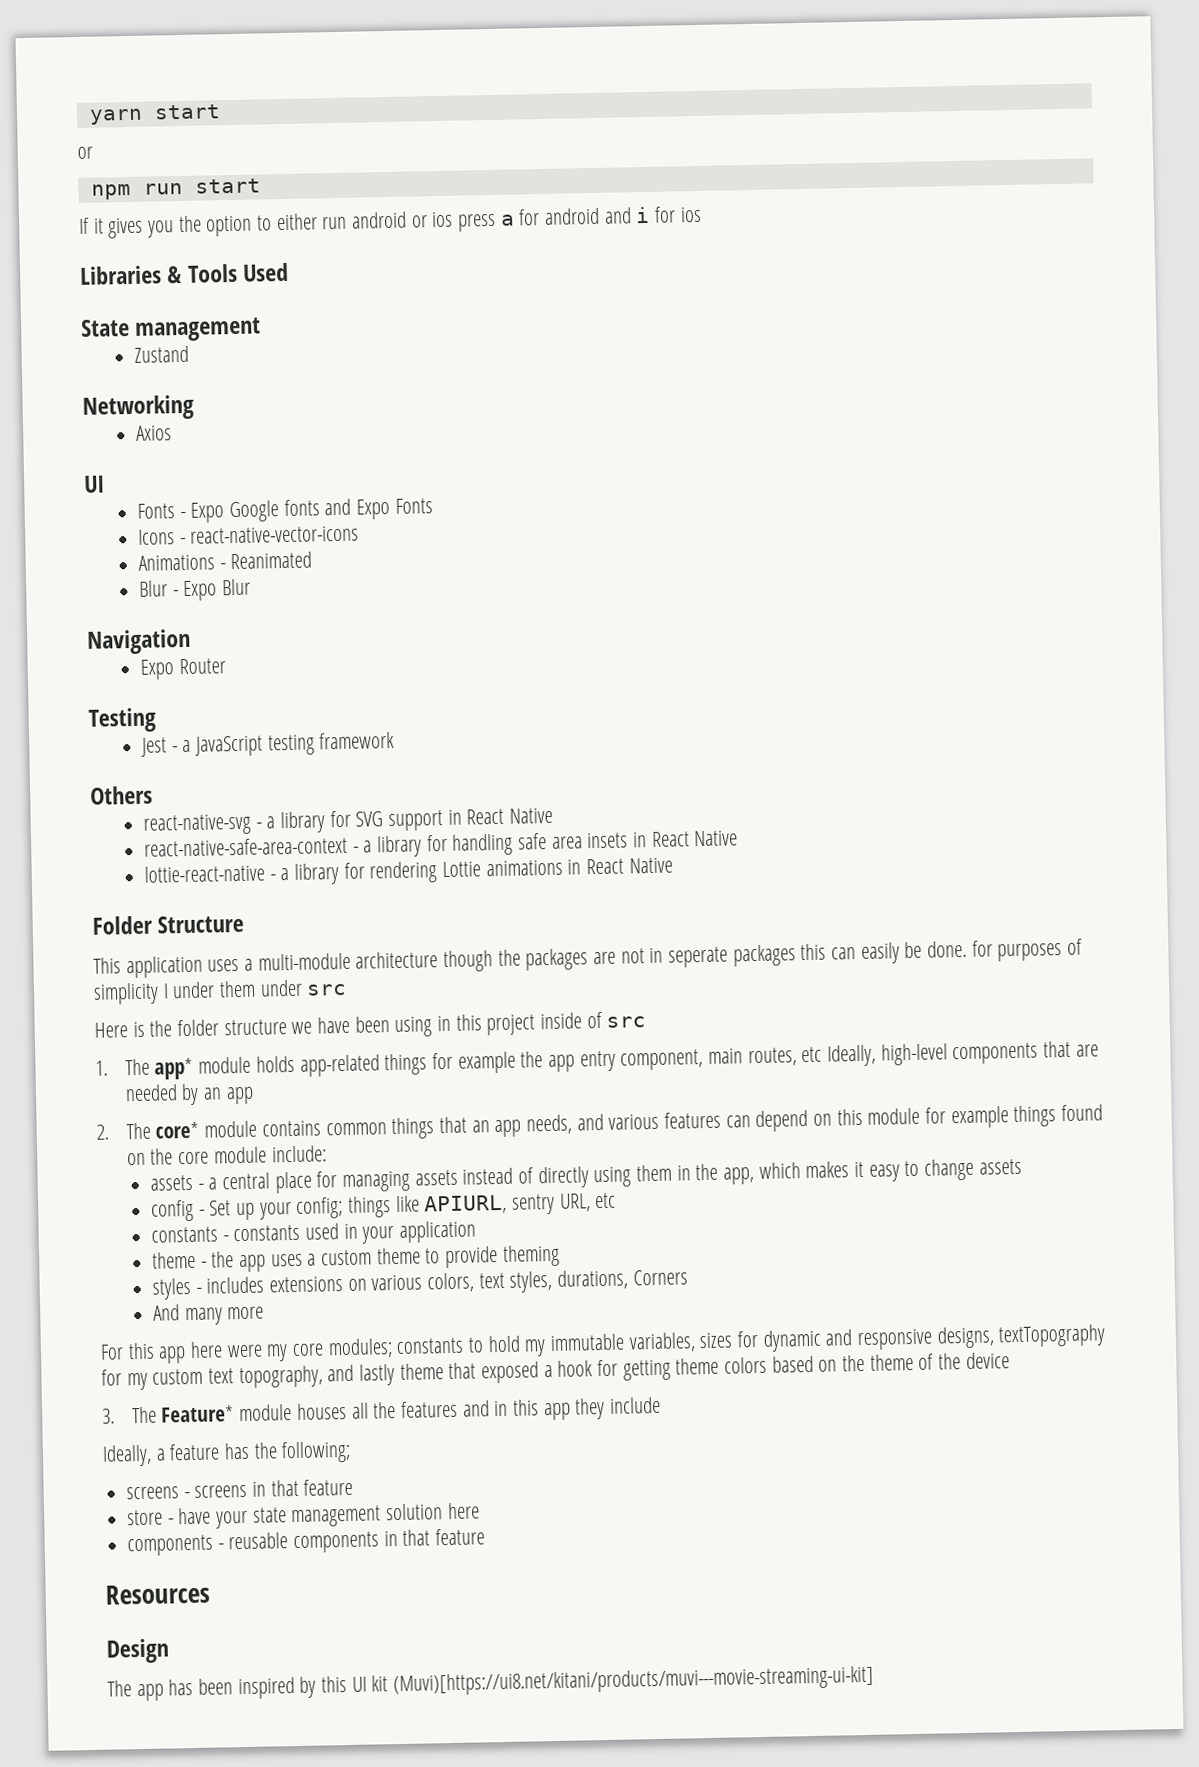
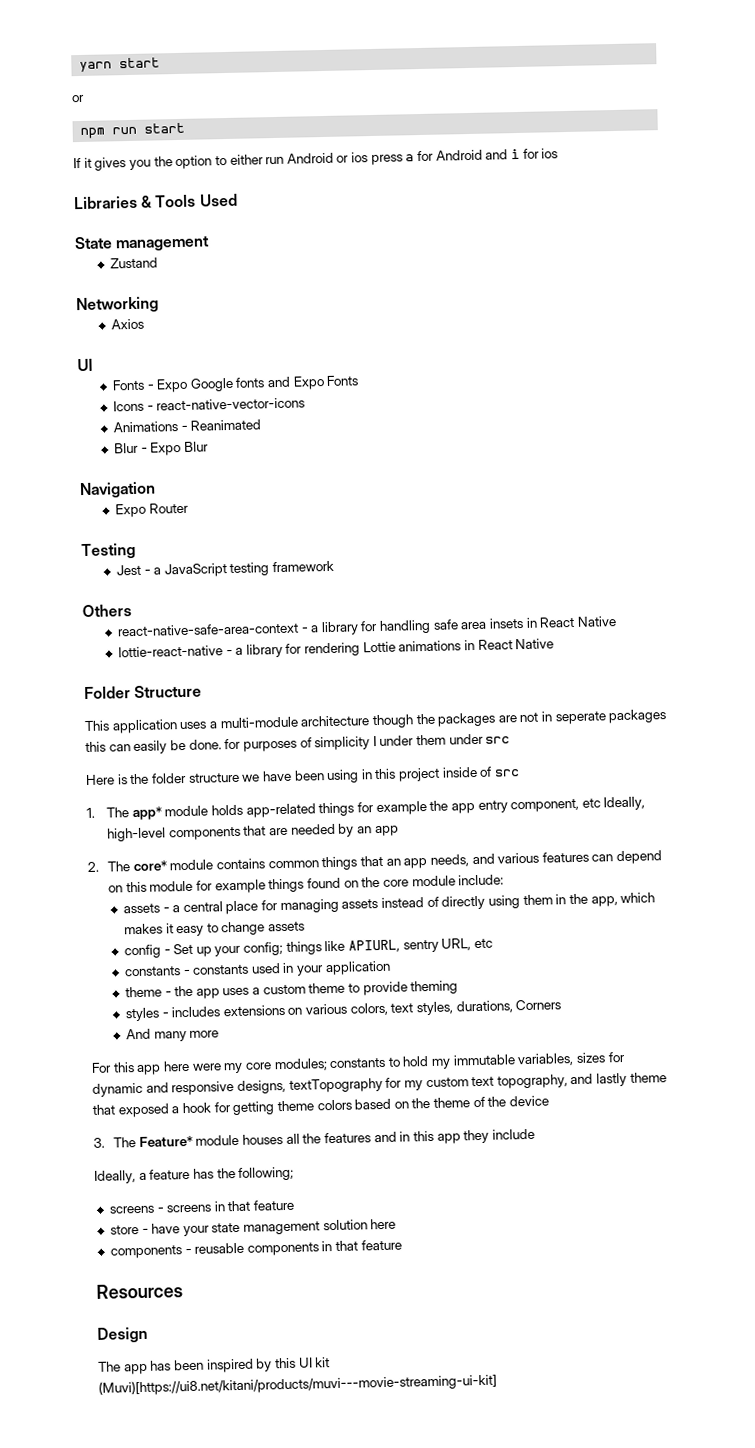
[351,211,408,229] android -> [286,152,334,164] Android
[544,207,601,225] android -> [435,149,483,161] Android
[142,807,553,836] // react-native-svg - a library for SVG support in React Native -> (132, 611) none
[707,1047,797,1067] main routes, -> (580, 805) none

